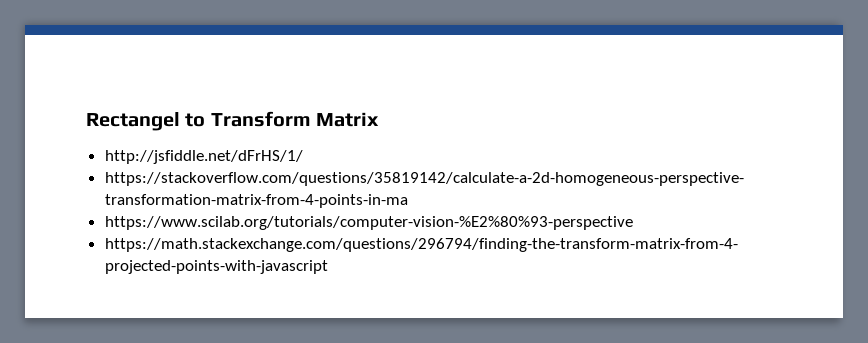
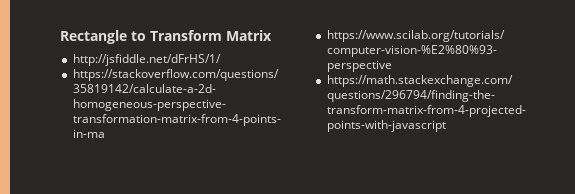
[86,112,180,131] Rectangel -> [60,30,127,44] Rectangle

